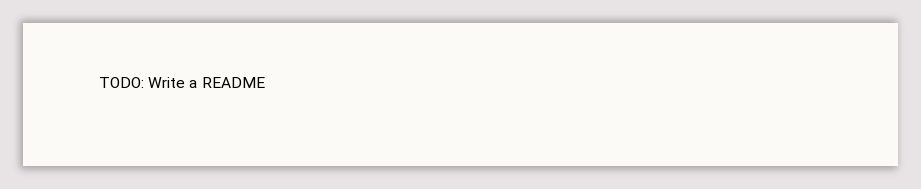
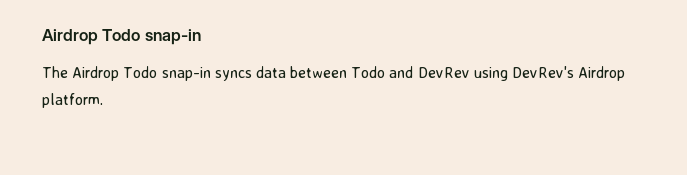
[99,77,265,88] TODO: Write a README -> [42,29,201,45] [42,66,626,81] [42,93,103,108] Airdrop Todo snap-in // The Airdrop Todo snap-in syncs data between Todo and DevRev using DevRev's Airdrop platform.

